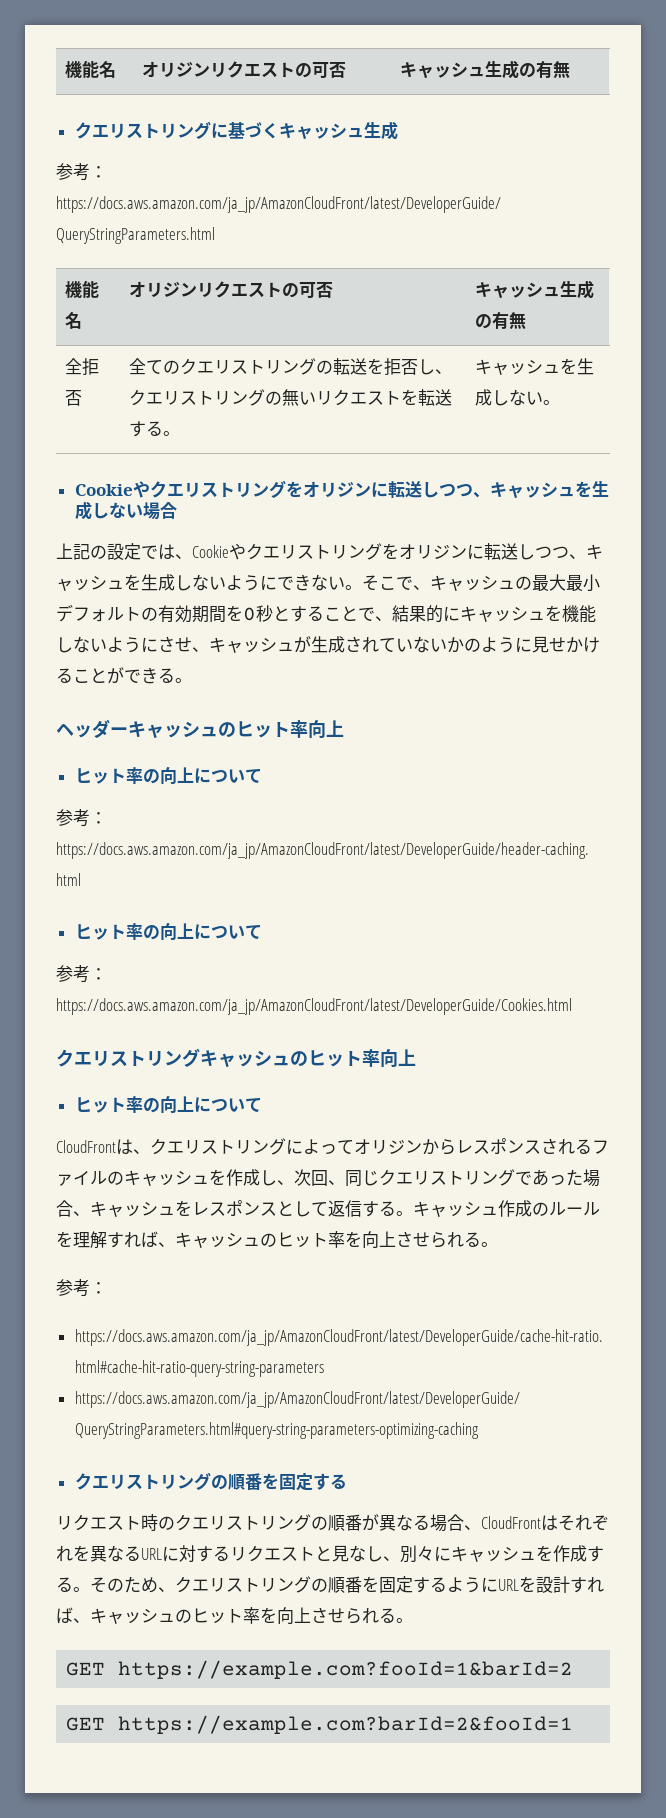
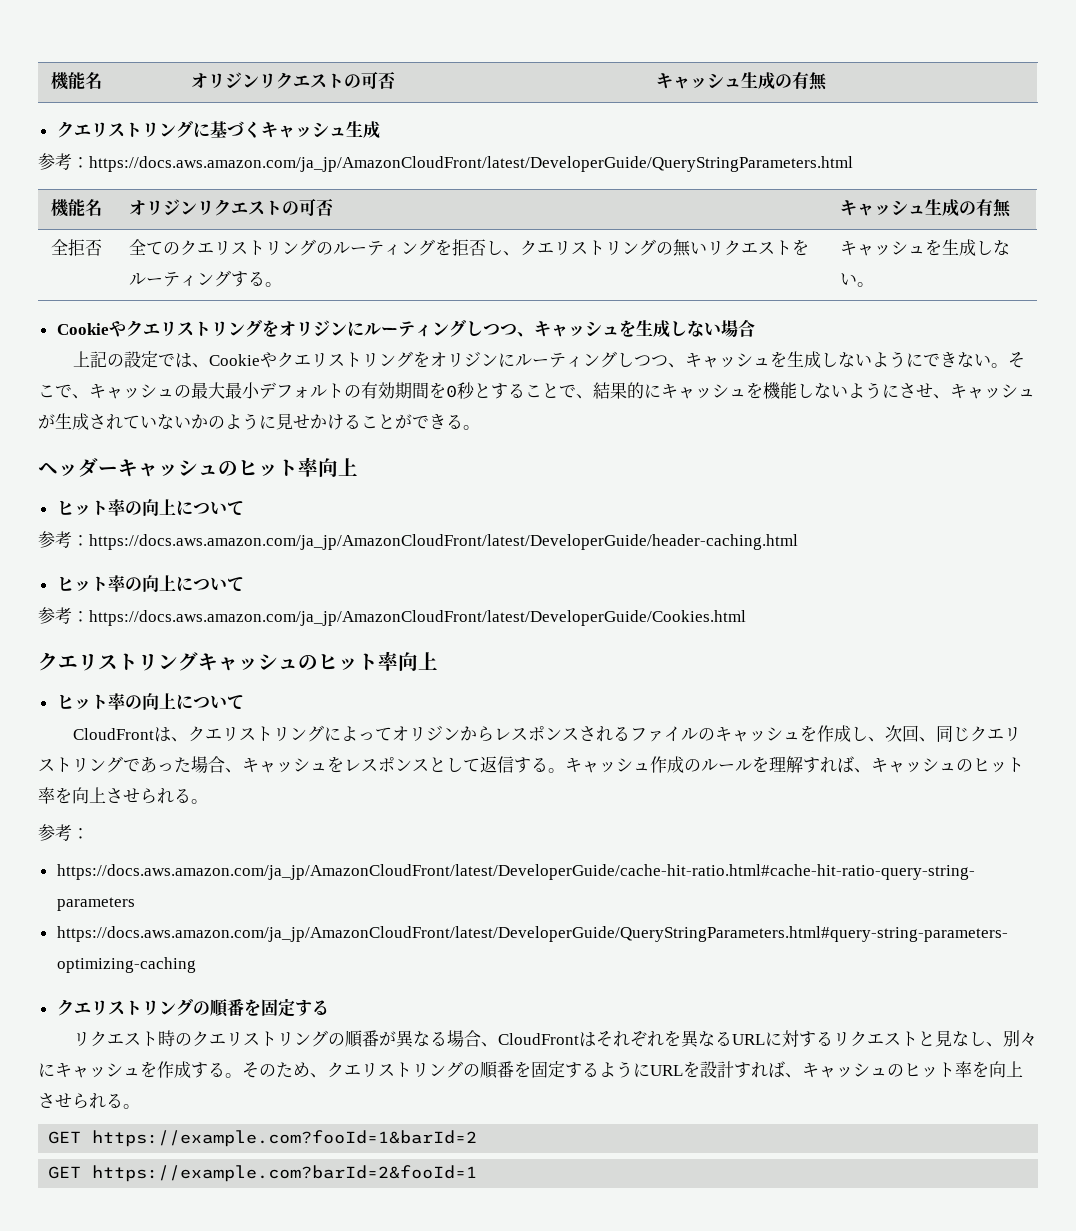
[332,358,367,375] 転送 -> [332,239,435,256] ルーティング
[417,389,452,406] 転送 -> [128,270,231,287] ルーティング
[387,481,422,498] 転送 -> [363,320,466,337] ルーティング
[484,543,518,560] 転送 -> [515,351,618,368] ルーティング

